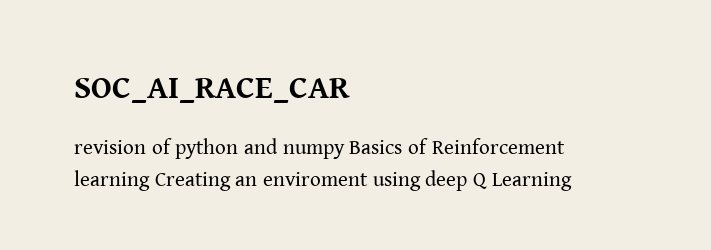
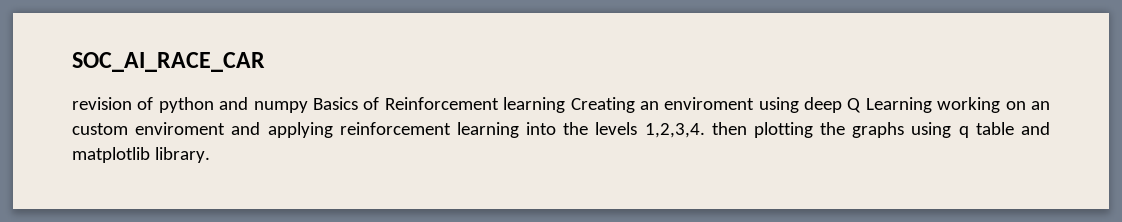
(572, 181) none -> [937,97,1051,113] [72,122,1050,138] [72,147,210,163] working on an custom enviroment and applying reinforcement learning into the levels 1,2,3,4. then plotting the graphs using q table and matplotlib library.

